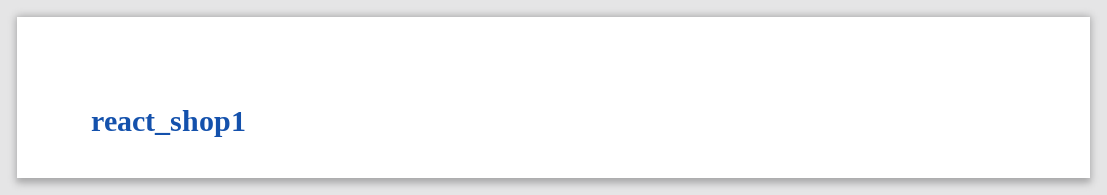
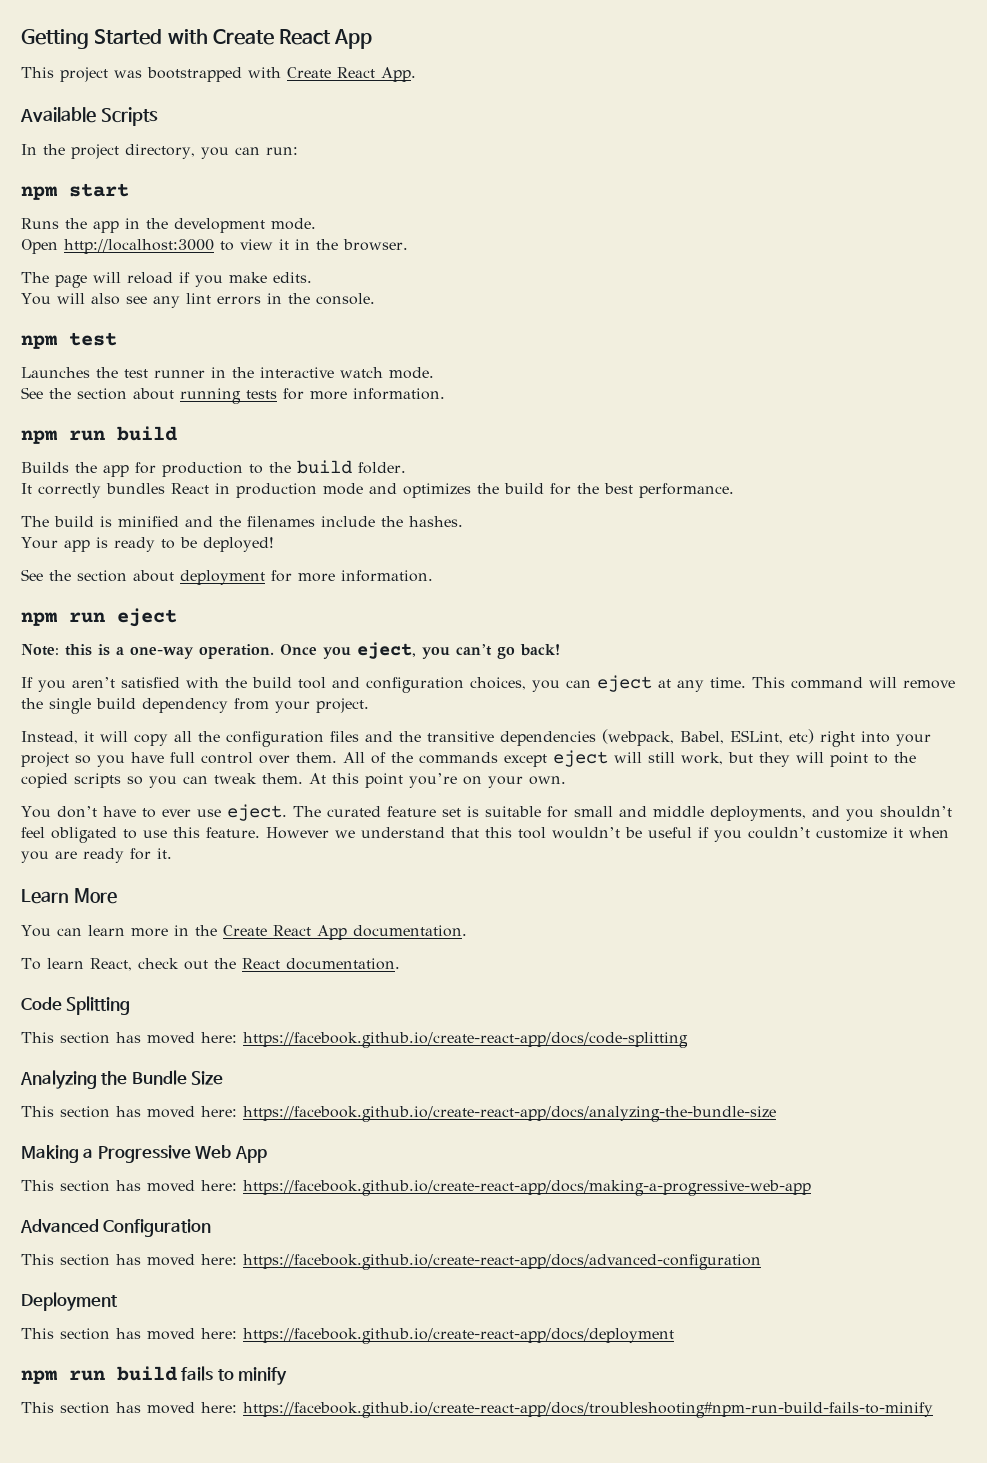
[91,110,246,137] react_shop1 -> [21,29,373,49] [21,67,416,82] [20,107,158,126] [21,144,298,159] [21,183,129,200] [21,218,316,233] [21,239,408,254] [21,272,312,288] [21,293,375,308] [21,332,117,349] [21,367,434,379] [21,387,445,404] [21,426,177,444] [21,460,406,477] [21,483,734,498] [21,516,463,527] [21,537,274,552] [21,569,433,585] [21,608,177,627] [21,642,560,659] [21,675,955,693] [21,698,369,714] [21,729,931,747] [21,750,916,767] [21,773,566,788] [21,804,952,821] [21,827,949,843] [21,848,172,863] [21,888,117,904] [21,925,467,940] [21,958,400,971] [21,996,131,1015] [21,1032,688,1048] [20,1070,224,1089] [21,1106,776,1122] [21,1145,267,1163] [21,1180,811,1196] [20,1219,212,1237] [21,1254,761,1270] [21,1292,118,1311] [21,1328,674,1344] [21,1366,288,1385] [21,1402,933,1418] Getting Started with Create React App // This project was bootstrapped with Create React App. // Available Scripts // In the project directory, you can run: // npm start // Runs the app in the development mode. // Open http://localhost:3000 to view it in the browser. // The page will reload if you make edits. // You will also see any lint errors in the console. // npm test // Launches the test runner in the interactive watch mode. // See the section about running tests for more information. // npm run build // Builds the app for production to the build folder. // It correctly bundles React in production mode and optimizes the build for the best performance. // The build is minified and the filenames include the hashes. // Your app is ready to be deployed! // See the section about deployment for more information. // npm run eject // Note: this is a one-way operation. Once you eject, you can’t go back! // If you aren’t satisfied with the build tool and configuration choices, you can eject at any time. This command will remove the single build dependency from your project. // Instead, it will copy all the configuration files and the transitive dependencies (webpack, Babel, ESLint, etc) right into your project so you have full control over them. All of the commands except eject will still work, but they will point to the copied scripts so you can tweak them. At this point you’re on your own. // You don’t have to ever use eject. The curated feature set is suitable for small and middle deployments, and you shouldn’t feel obligated to use this feature. However we understand that this tool wouldn’t be useful if you couldn’t customize it when you are ready for it. // Learn More // You can learn more in the Create React App documentation. // To learn React, check out the React documentation. // Code Splitting // This section has moved here: https://facebook.github.io/create-react-app/docs/code-splitting // Analyzing the Bundle Size // This section has moved here: https://facebook.github.io/create-react-app/docs/analyzing-the-bundle-size // Making a Progressive Web App // This section has moved here: https://facebook.github.io/create-react-app/docs/making-a-progressive-web-app // Advanced Configuration // This section has moved here: https://facebook.github.io/create-react-app/docs/advanced-configuration // Deployment // This section has moved here: https://facebook.github.io/create-react-app/docs/deployment // npm run build fails to minify // This section has moved here: https://facebook.github.io/create-react-app/docs/troubleshooting#npm-run-build-fails-to-minify

